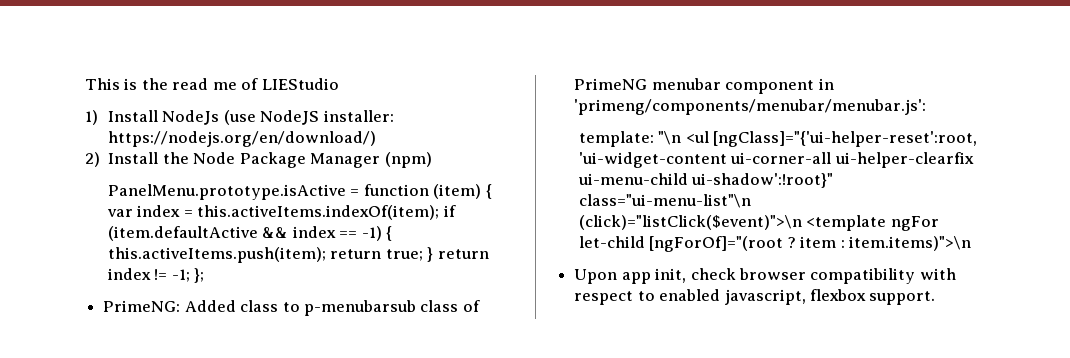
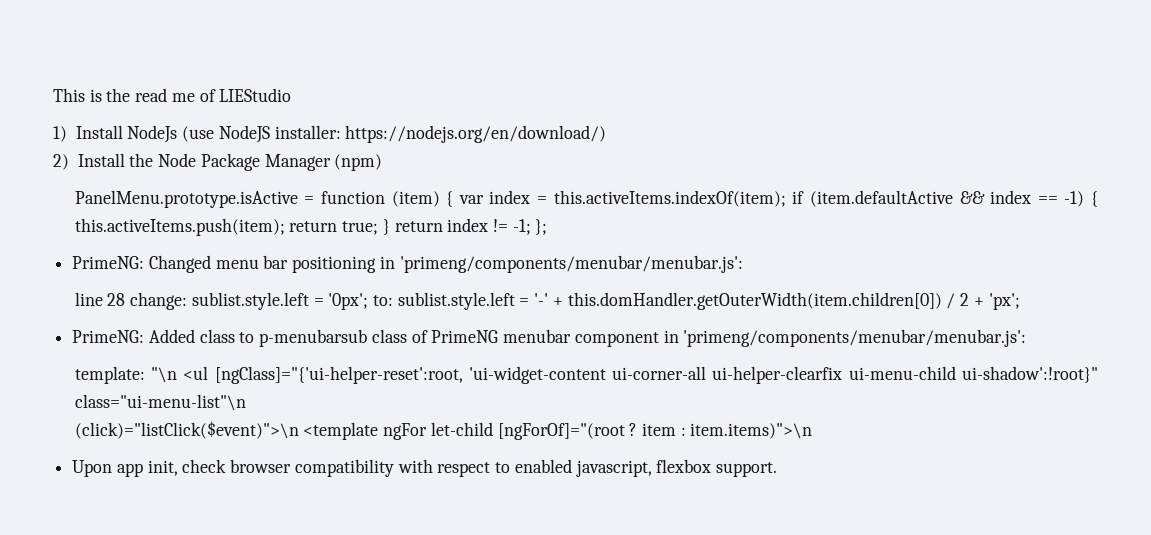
(205, 275) none -> [72,255,743,273] [74,292,1020,310] // PrimeNG: Changed menu bar positioning in 'primeng/components/menubar/menubar.js': // line 28 change: sublist.style.left = '0px'; to: sublist.style.left = '-' + this.domHandler.getOuterWidth(item.children[0]) / 2 + 'px';

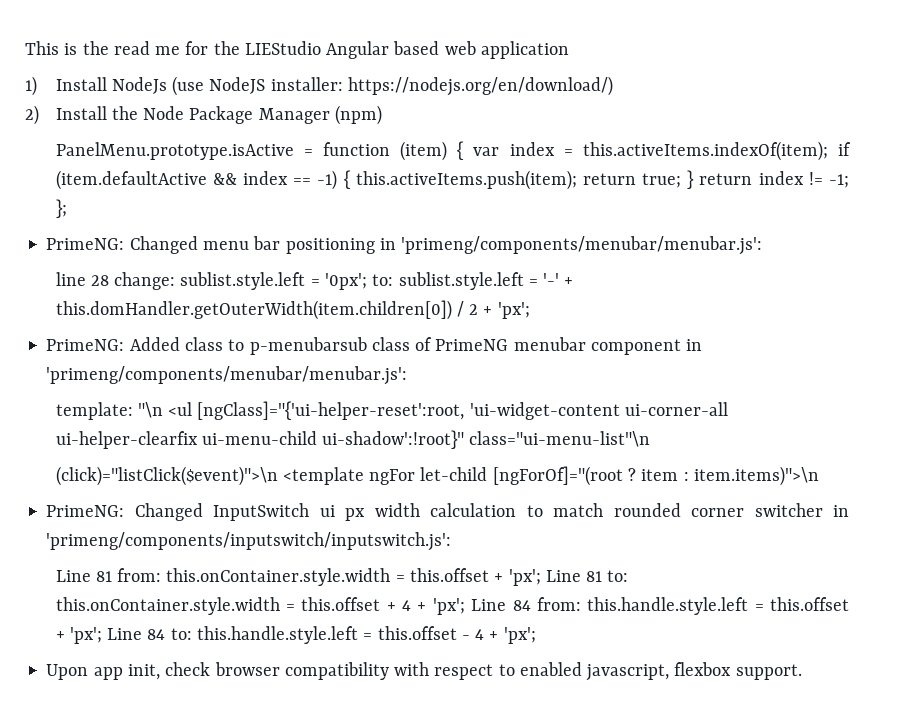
[199,89,216,102] of -> [185,41,240,55] for the
(292, 95) none -> [326,41,569,59] Angular based web application
(813, 431) none -> [46,503,849,521] [46,532,452,551] [55,568,629,586] [55,597,849,615] [55,626,536,644] // PrimeNG: Changed InputSwitch ui px width calculation to match rounded corner switcher in 'primeng/components/inputswitch/inputswitch.js': // Line 81 from: this.onContainer.style.width = this.offset + 'px'; Line 81 to: this.onContainer.style.width = this.offset + 4 + 'px'; Line 84 from: this.handle.style.left = this.offset + 'px'; Line 84 to: this.handle.style.left = this.offset - 4 + 'px';

